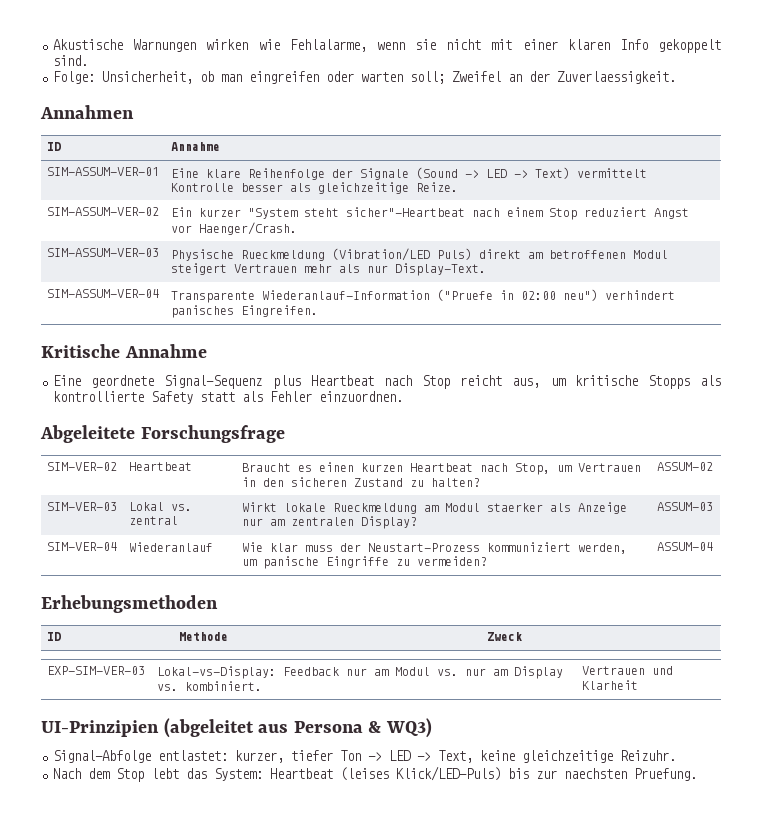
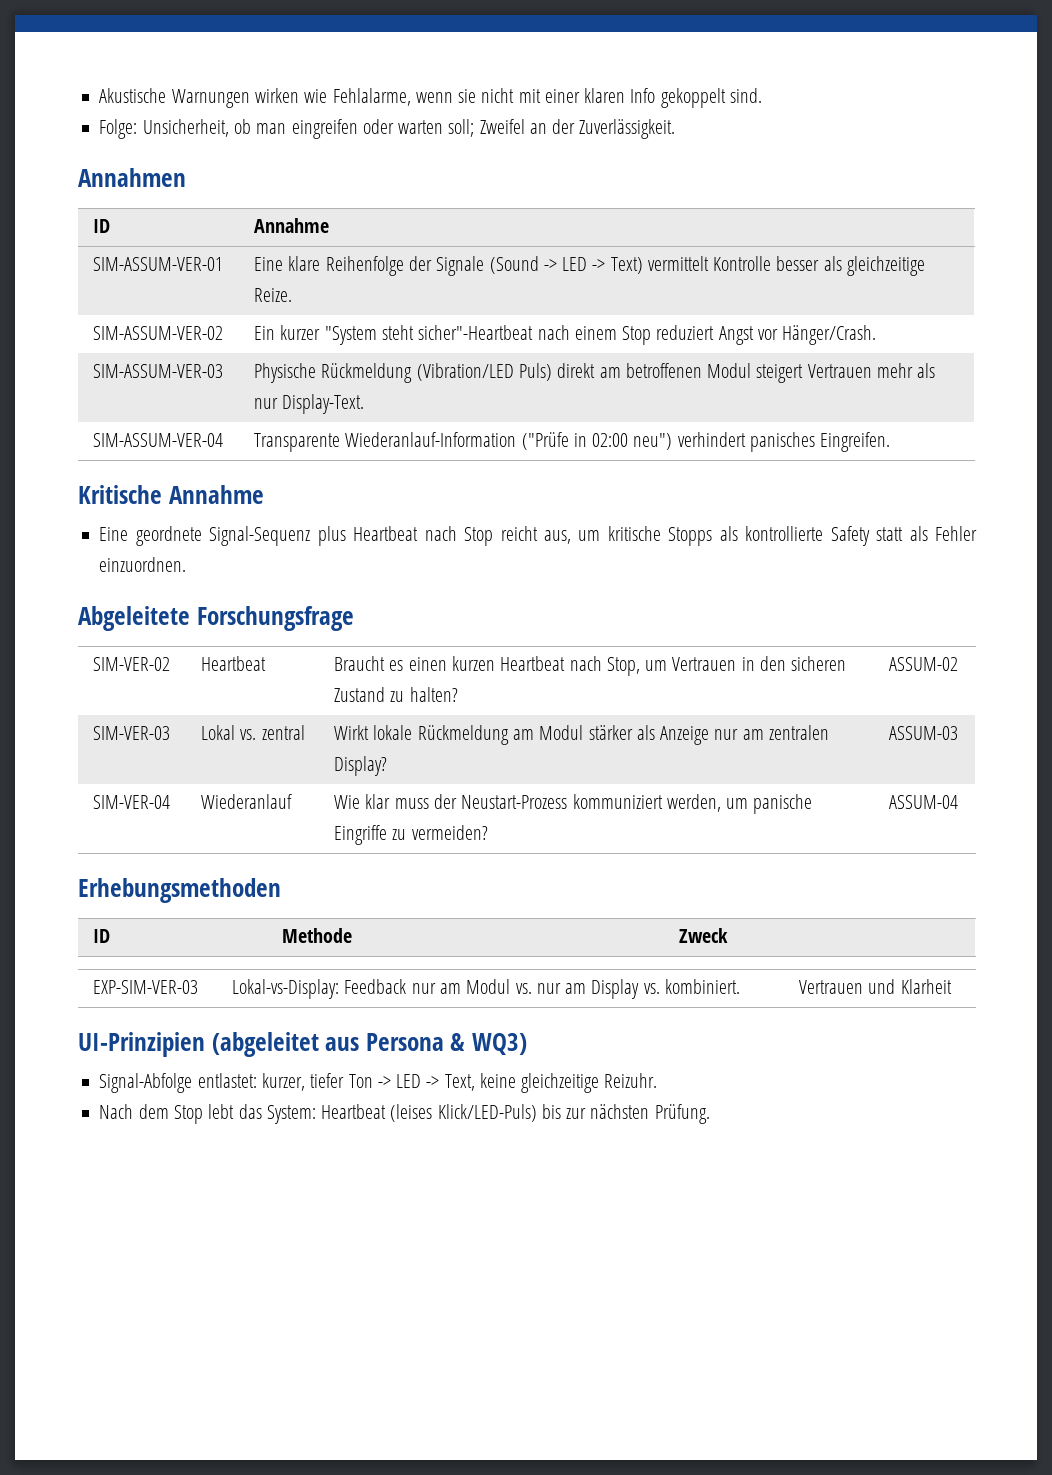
[557,71,677,84] Zuverlaessigkeit. -> [579,119,676,139] Zuverlässigkeit.
[198,222,297,235] Haenger/Crash. -> [782,325,877,345] Hänger/Crash.
[240,250,325,261] Rueckmeldung -> [321,363,413,383] Rückmeldung
[436,289,493,301] ("Pruefe -> [521,432,569,450] ("Prüfe
[332,503,543,514] Rueckmeldung am Modul staerker -> [417,725,633,745] Rückmeldung am Modul stärker
[564,768,698,781] naechsten Pruefung. -> [590,1104,710,1124] nächsten Prüfung.

